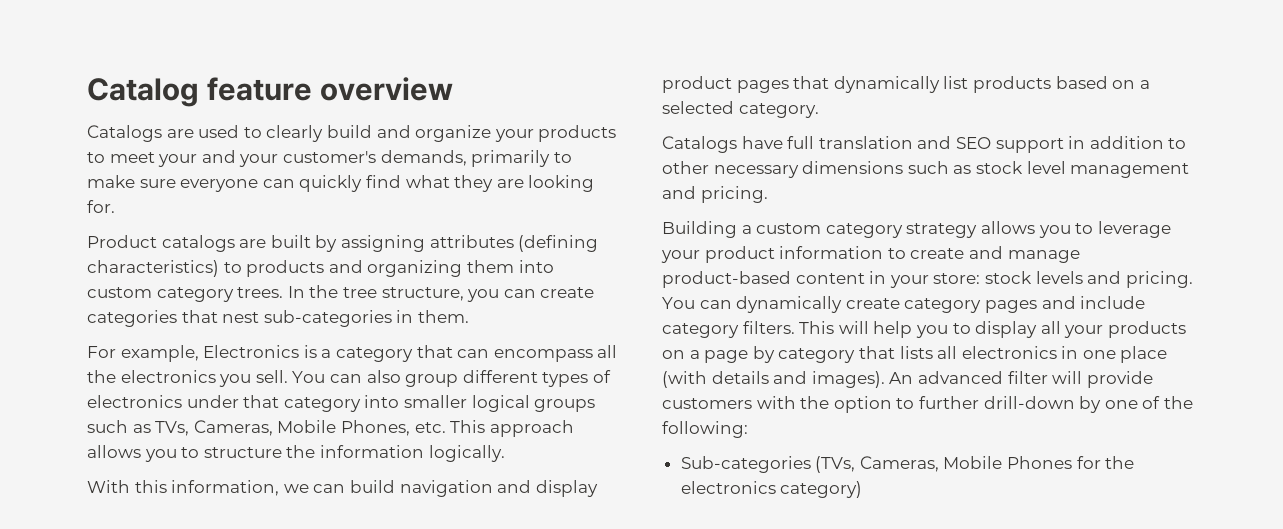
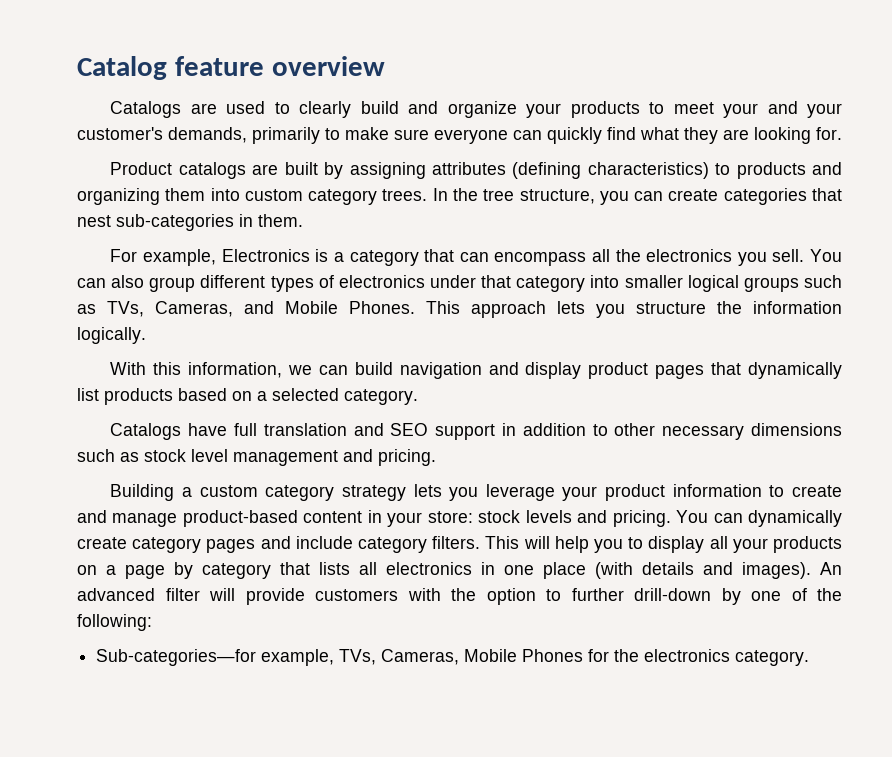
[277,420,574,437] [87,445,200,462] Mobile Phones, etc. This approach allows you to -> [244,301,625,318] and Mobile Phones. This approach lets you
[980,221,1094,238] allows you to -> [413,484,479,501] lets you
[680,456,856,473] Sub-categories (TVs, -> [96,649,377,666] Sub-categories—for example, TVs,
[780,481,863,498] category) -> [735,650,810,666] category.

